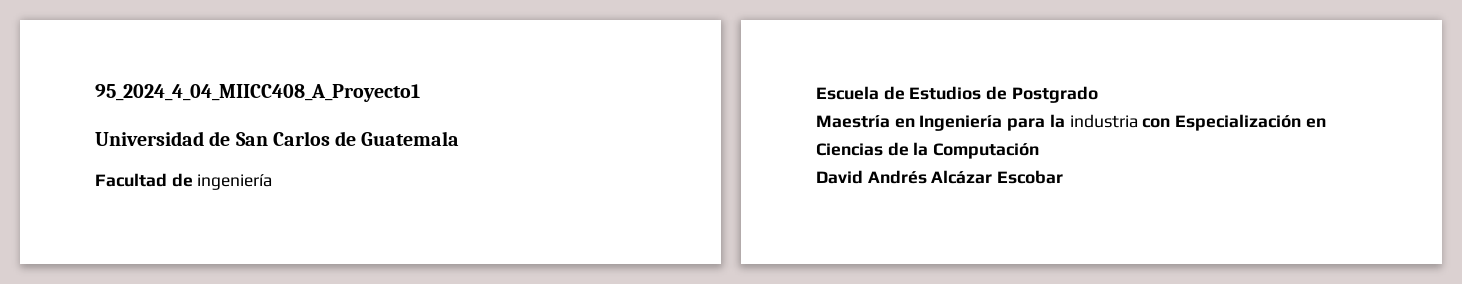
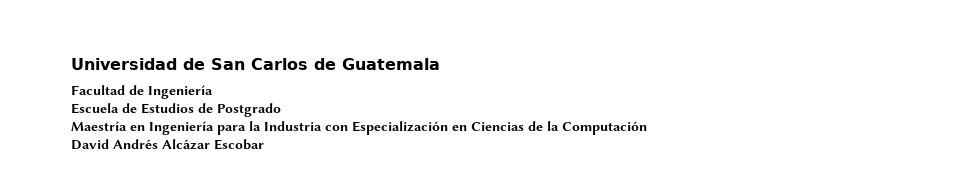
[95,84,420,102] 95_2024_4_04_MIICC408_A_Proyecto1 // -> (71, 64) none
[197,174,273,190] ingeniería -> [148,85,213,99] Ingeniería
[1069,114,1138,128] industria -> [264,121,322,131] Industria

